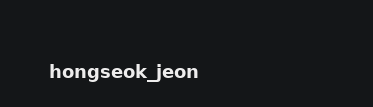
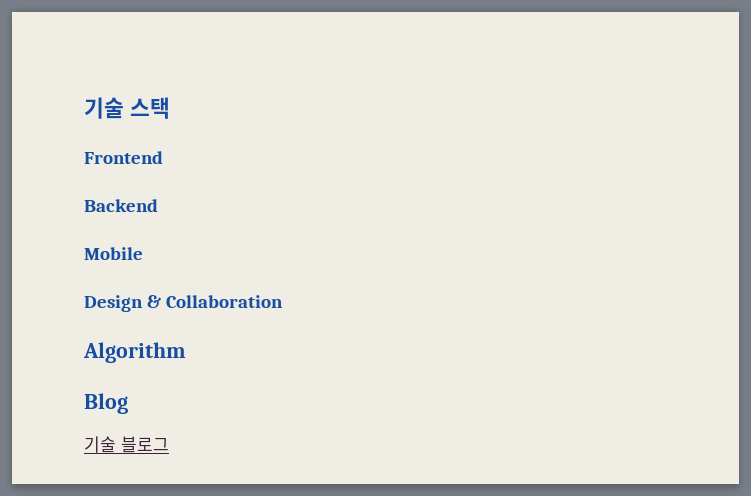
[49,64,199,82] hongseok_jeon -> [84,97,170,119] [84,151,163,164] [84,199,158,212] [84,247,143,260] [84,295,284,312] [83,342,186,363] [84,393,128,414] [84,436,169,453] 기술 스택 // Frontend // Backend // Mobile // Design & Collaboration // Algorithm // Blog // 기술 블로그

